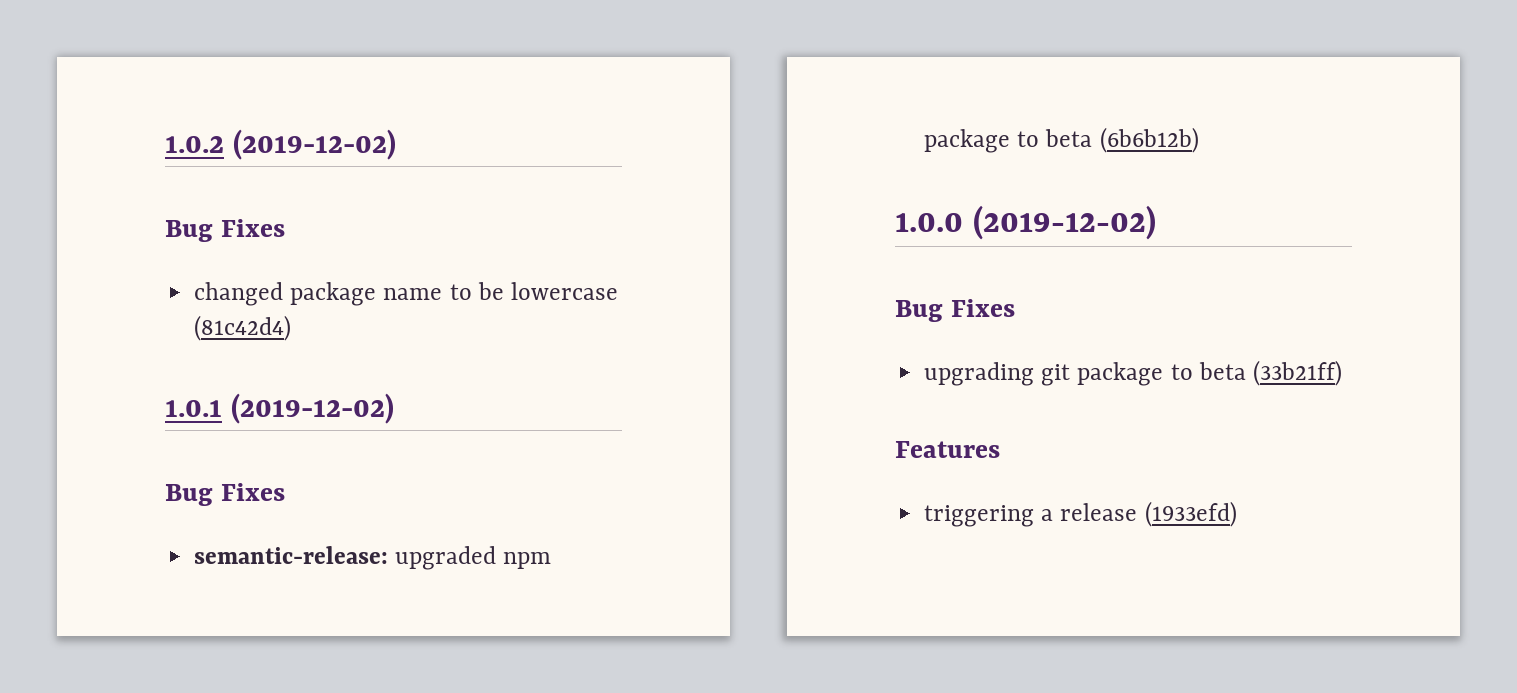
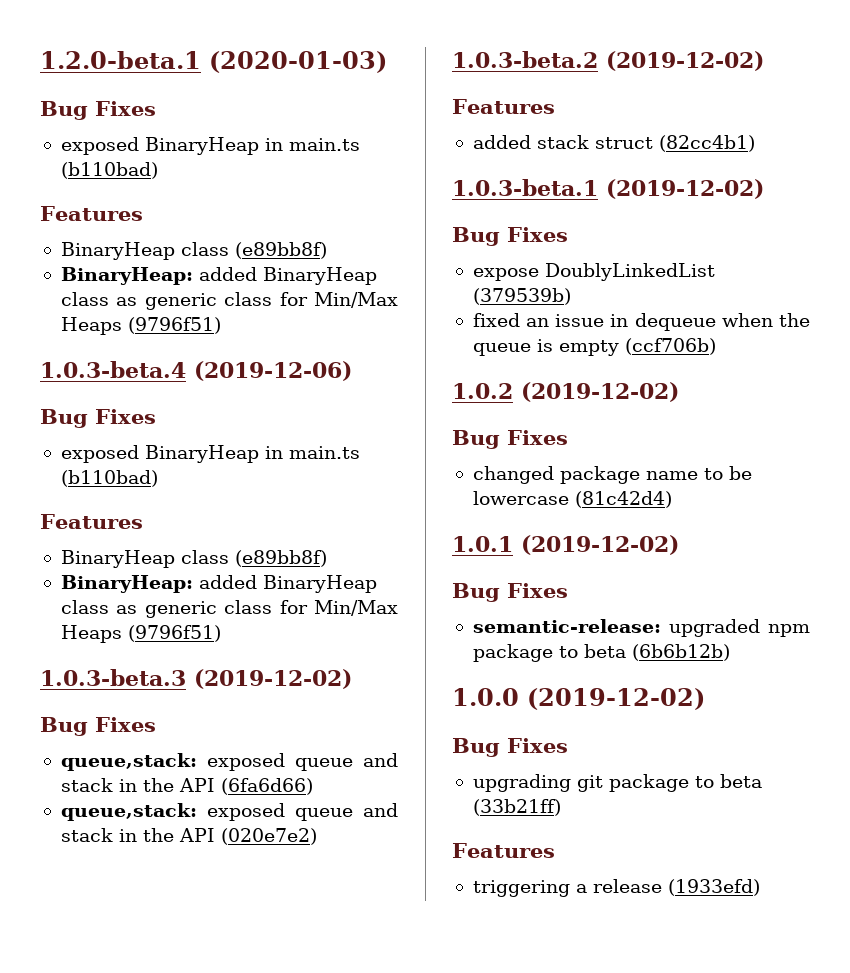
(165, 144) none -> [40,51,387,73] [40,101,156,120] [60,137,360,155] [60,162,158,179] [40,206,143,221] [60,242,327,260] [60,267,377,285] [60,292,399,310] [60,317,221,335] [40,361,352,381] [40,409,156,428] [60,445,360,463] [60,470,158,487] [40,514,143,529] [60,550,327,568] [60,575,377,593] [60,600,399,618] [60,625,221,643] [40,669,352,689] [40,717,156,736] [60,753,399,771] [60,778,313,795] [60,803,399,821] [60,828,317,845] [452,51,764,71] [452,99,555,114] [472,135,755,152] [452,179,764,199] [452,227,568,246] [472,263,715,281] [472,288,571,305] [472,313,810,331] [472,338,716,356] 1.2.0-beta.1 (2020-01-03) // Bug Fixes // exposed BinaryHeap in main.ts (b110bad) // Features // BinaryHeap class (e89bb8f) // BinaryHeap: added BinaryHeap class as generic class for Min/Max Heaps (9796f51) // 1.0.3-beta.4 (2019-12-06) // Bug Fixes // exposed BinaryHeap in main.ts (b110bad) // Features // BinaryHeap class (e89bb8f) // BinaryHeap: added BinaryHeap class as generic class for Min/Max Heaps (9796f51) // 1.0.3-beta.3 (2019-12-02) // Bug Fixes // queue,stack: exposed queue and stack in the API (6fa6d66) // queue,stack: exposed queue and stack in the API (020e7e2) // 1.0.3-beta.2 (2019-12-02) // Features // added stack struct (82cc4b1) // 1.0.3-beta.1 (2019-12-02) // Bug Fixes // expose DoublyLinkedList (379539b) // fixed an issue in dequeue when the queue is empty (ccf706b) //

